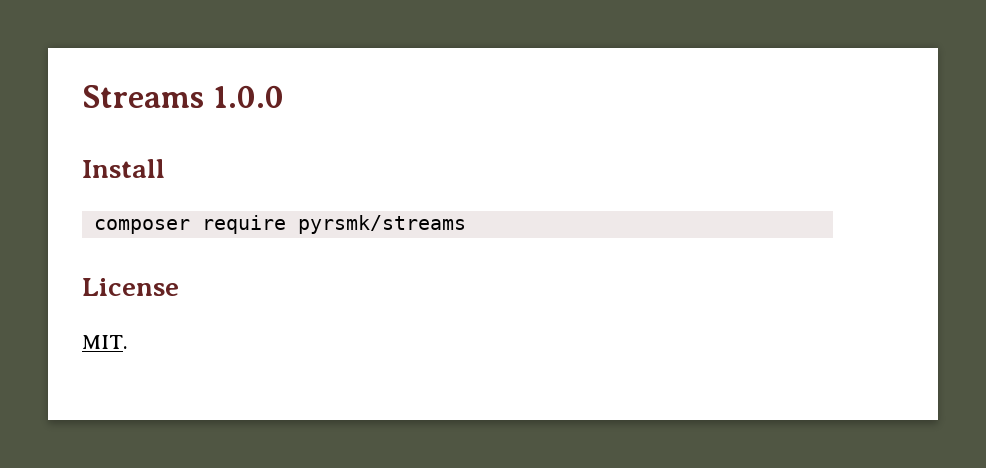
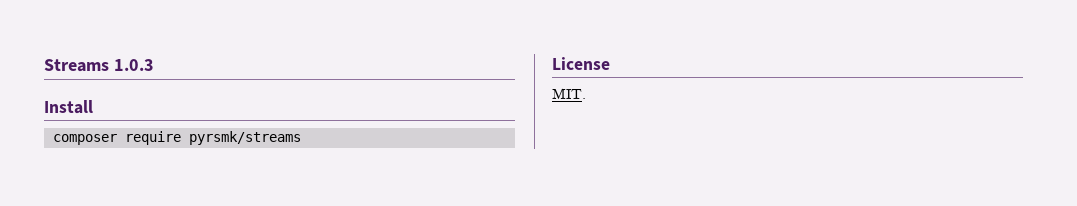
[212,85,284,108] 1.0.0 -> [113,59,154,71] 1.0.3

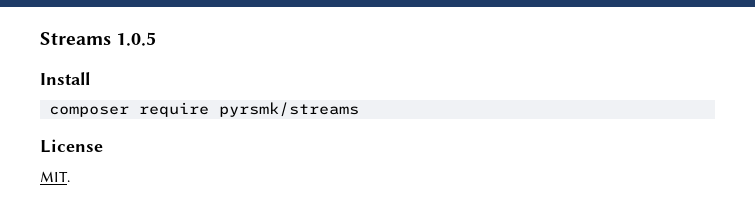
[113,59,154,71] 1.0.3 -> [116,32,157,46] 1.0.5

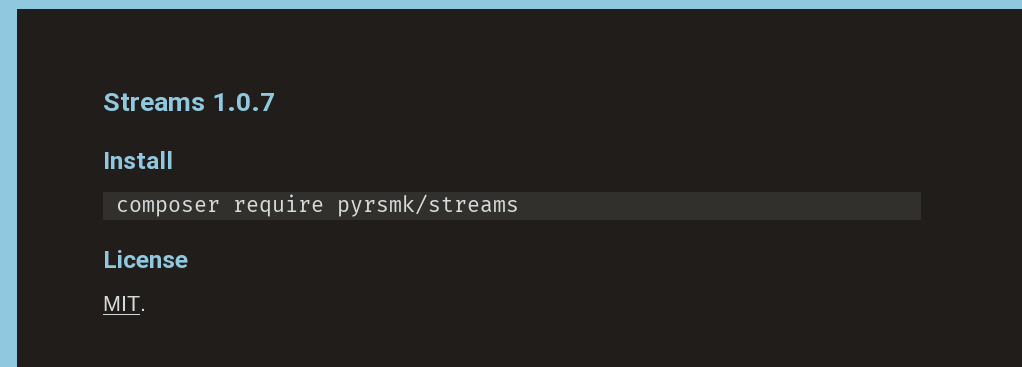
[116,32,157,46] 1.0.5 -> [212,93,276,111] 1.0.7

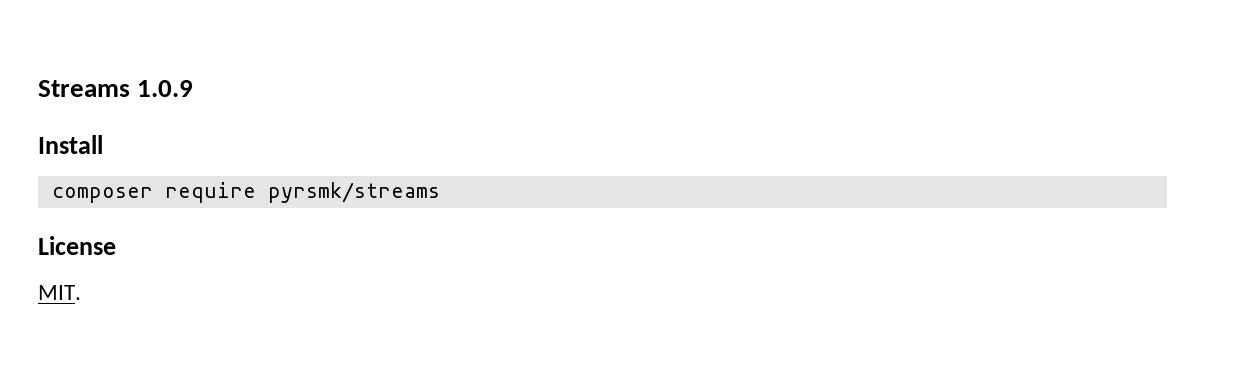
[212,93,276,111] 1.0.7 -> [137,80,194,97] 1.0.9

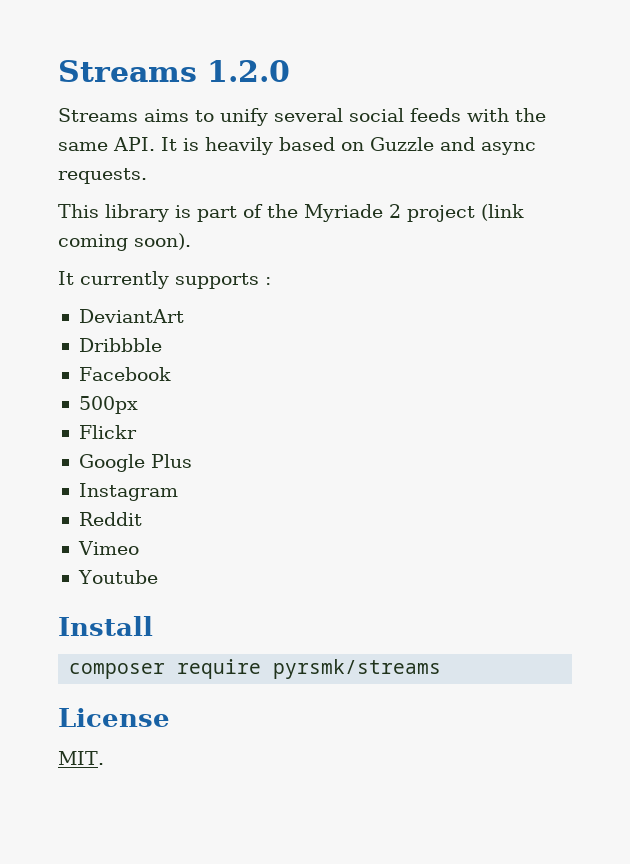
[38,80,194,97] Streams 1.0.9 -> [58,60,290,82] [58,108,546,126] [58,137,536,155] [58,168,147,184] [58,204,524,222] [58,233,191,251] [58,271,271,289] [78,309,184,323] [78,338,162,352] [78,367,171,381] [78,396,138,414] [78,425,137,439] [78,454,192,472] [78,483,178,501] [78,512,142,526] [77,541,139,555] [77,570,158,584] Streams 1.2.0 // Streams aims to unify several social feeds with the same API. It is heavily based on Guzzle and async requests. // This library is part of the Myriade 2 project (link coming soon). // It currently supports : // DeviantArt // Dribbble // Facebook // 500px // Flickr // Google Plus // Instagram // Reddit // Vimeo // Youtube

